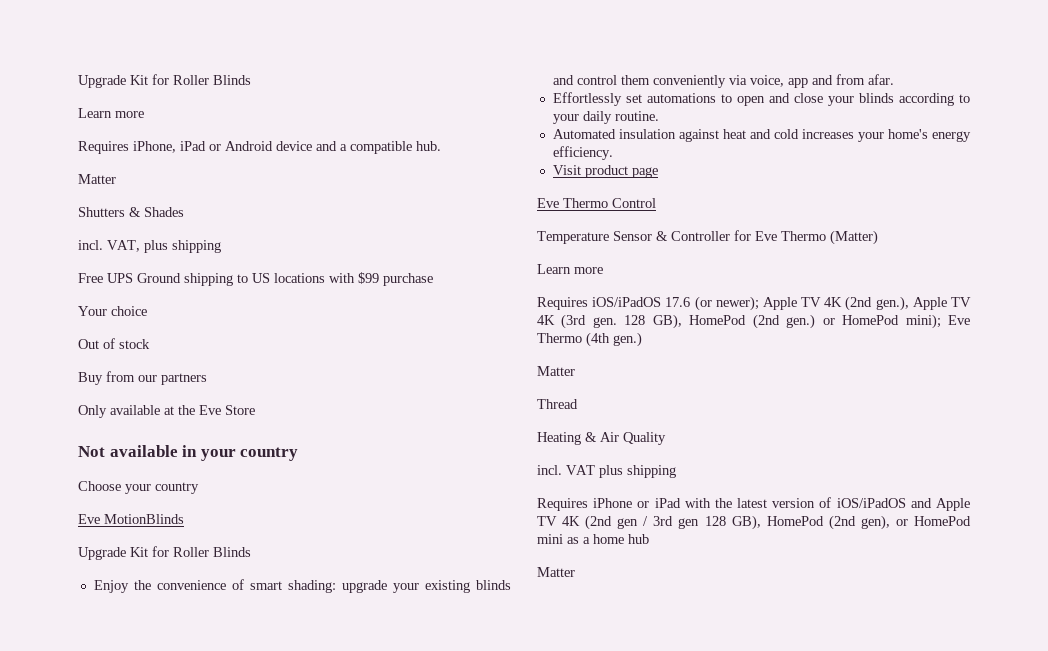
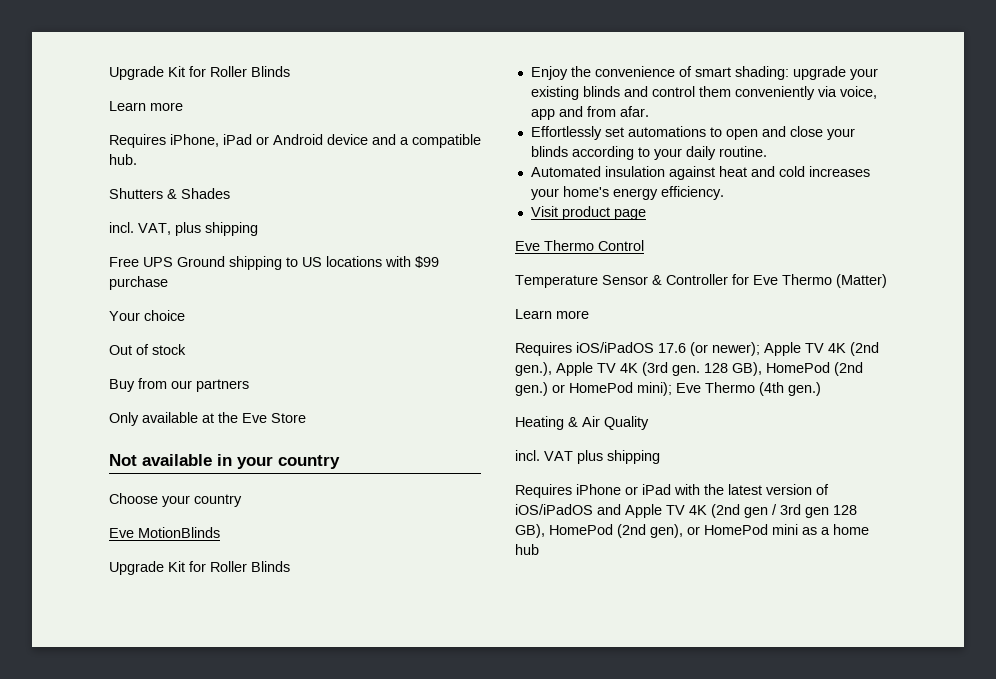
[78,174,116,184] // Matter -> (137, 159) none
[537,366,575,376] [537,399,578,409] // Matter // Thread -> (821, 389) none
[537,567,575,577] // Matter -> (539, 549) none

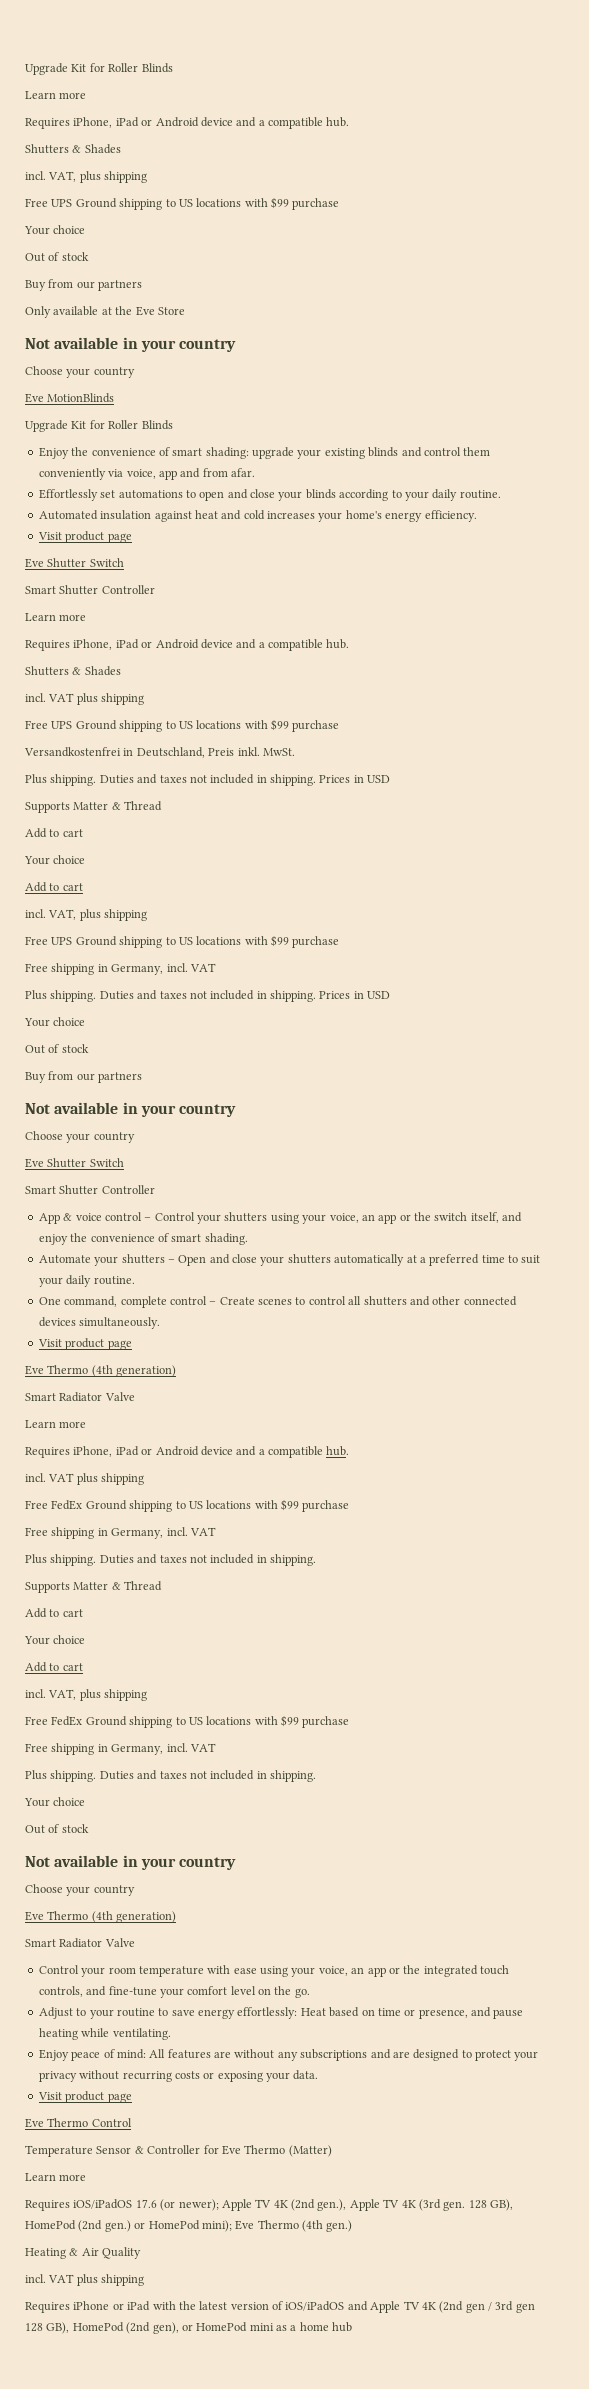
(646, 214) none -> [25,558,124,568] [25,585,155,595] [25,613,87,621] [25,639,350,651] [25,666,121,676] [25,693,145,705] [25,719,340,732] [24,747,295,758] [25,774,391,786] [25,801,163,813] [25,828,83,838] [24,855,86,865] [25,882,83,892] [25,909,148,921] [25,935,340,948] [25,963,216,975] [25,990,391,1002] [24,1017,86,1027] [25,1044,89,1054] [25,1071,143,1083] [25,1102,237,1117] [25,1131,135,1143] [25,1158,124,1168] [25,1185,155,1195] [38,1212,523,1224] [38,1233,248,1245] [38,1254,541,1266] [38,1275,135,1287] [38,1296,517,1308] [38,1317,161,1329] [37,1338,132,1350] [25,1365,177,1377] [25,1392,135,1402] [25,1420,87,1428] [25,1446,350,1458] [25,1473,145,1485] [25,1499,350,1512] [25,1527,216,1539] [25,1554,316,1566] [25,1581,163,1593] [25,1608,83,1618] [24,1635,86,1645] [25,1662,83,1672] [25,1689,148,1701] [25,1715,350,1728] [25,1743,216,1755] [25,1770,316,1782] [24,1797,86,1807] [25,1824,89,1834] [25,1855,237,1870] [25,1884,135,1896] [25,1911,177,1923] [25,1938,135,1948] [38,1965,509,1977] [38,1986,310,1998] [38,2007,524,2019] [38,2028,171,2040] [38,2049,539,2061] [38,2070,319,2082] [37,2091,132,2103] // Eve Shutter Switch // Smart Shutter Controller // Learn more // Requires iPhone, iPad or Android device and a compatible hub. // Shutters & Shades // incl. VAT plus shipping // Free UPS Ground shipping to US locations with $99 purchase // Versandkostenfrei in Deutschland, Preis inkl. MwSt. // Plus shipping. Duties and taxes not included in shipping. Prices in USD // Supports Matter & Thread // Add to cart // Your choice // Add to cart // incl. VAT, plus shipping // Free UPS Ground shipping to US locations with $99 purchase // Free shipping in Germany, incl. VAT // Plus shipping. Duties and taxes not included in shipping. Prices in USD // Your choice // Out of stock // Buy from our partners // Not available in your country // Choose your country // Eve Shutter Switch // Smart Shutter Controller // App & voice control – Control your shutters using your voice, an app or the switch itself, and enjoy the convenience of smart shading. // Automate your shutters – Open and close your shutters automatically at a preferred time to suit your daily routine. // One command, complete control – Create scenes to control all shutters and other connected devices simultaneously. // Visit product page // Eve Thermo (4th generation) // Smart Radiator Valve // Learn more // Requires iPhone, iPad or Android device and a compatible hub. // incl. VAT plus shipping // Free FedEx Ground shipping to US locations with $99 purchase // Free shipping in Germany, incl. VAT // Plus shipping. Duties and taxes not included in shipping. // Supports Matter & Thread // Add to cart // Your choice // Add to cart // incl. VAT, plus shipping // Free FedEx Ground shipping to US locations with $99 purchase // Free shipping in Germany, incl. VAT // Plus shipping. Duties and taxes not included in shipping. // Your choice // Out of stock // Not available in your country // Choose your country // Eve Thermo (4th generation) // Smart Radiator Valve // Control your room temperature with ease using your voice, an app or the integrated touch controls, and fine-tune your comfort level on the go. // Adjust to your routine to save energy effortlessly: Heat based on time or presence, and pause heating while ventilating. // Enjoy peace of mind: All features are without any subscriptions and are designed to protect your privacy without recurring costs or exposing your data. // Visit product page

